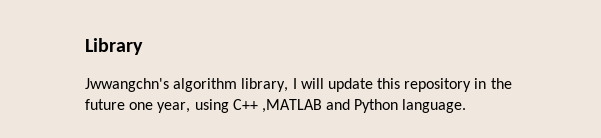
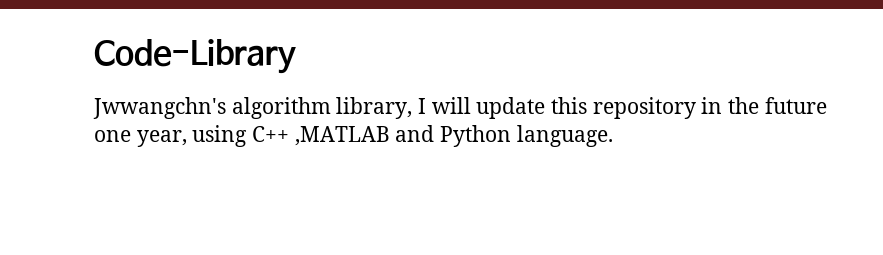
[85,38,143,55] Library -> [94,39,296,74] Code-Library

